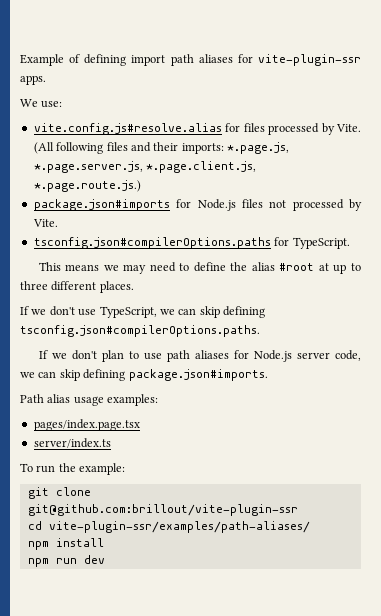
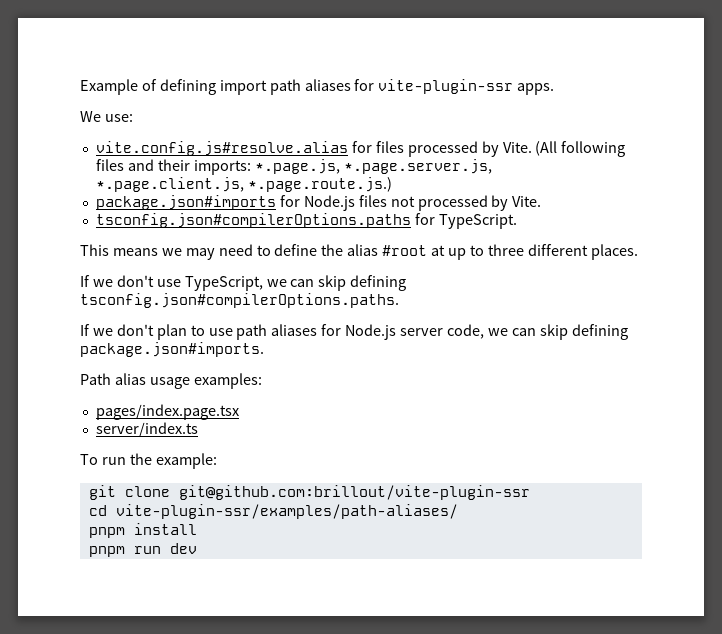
[27,541,49,550] npm -> [88,527,125,538] pnpm
[27,558,49,567] npm -> [88,546,125,557] pnpm

